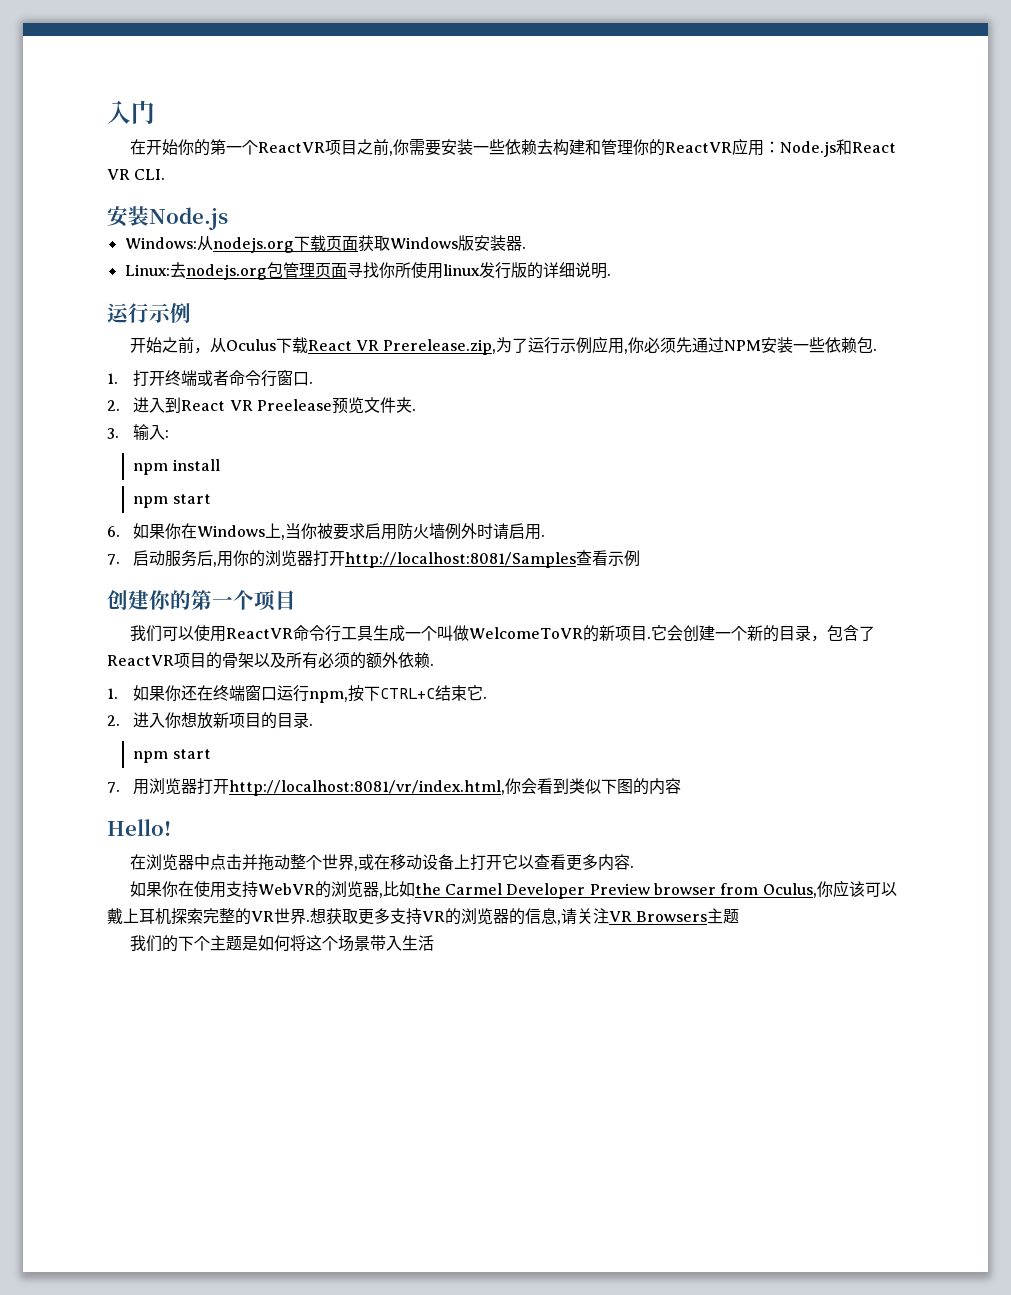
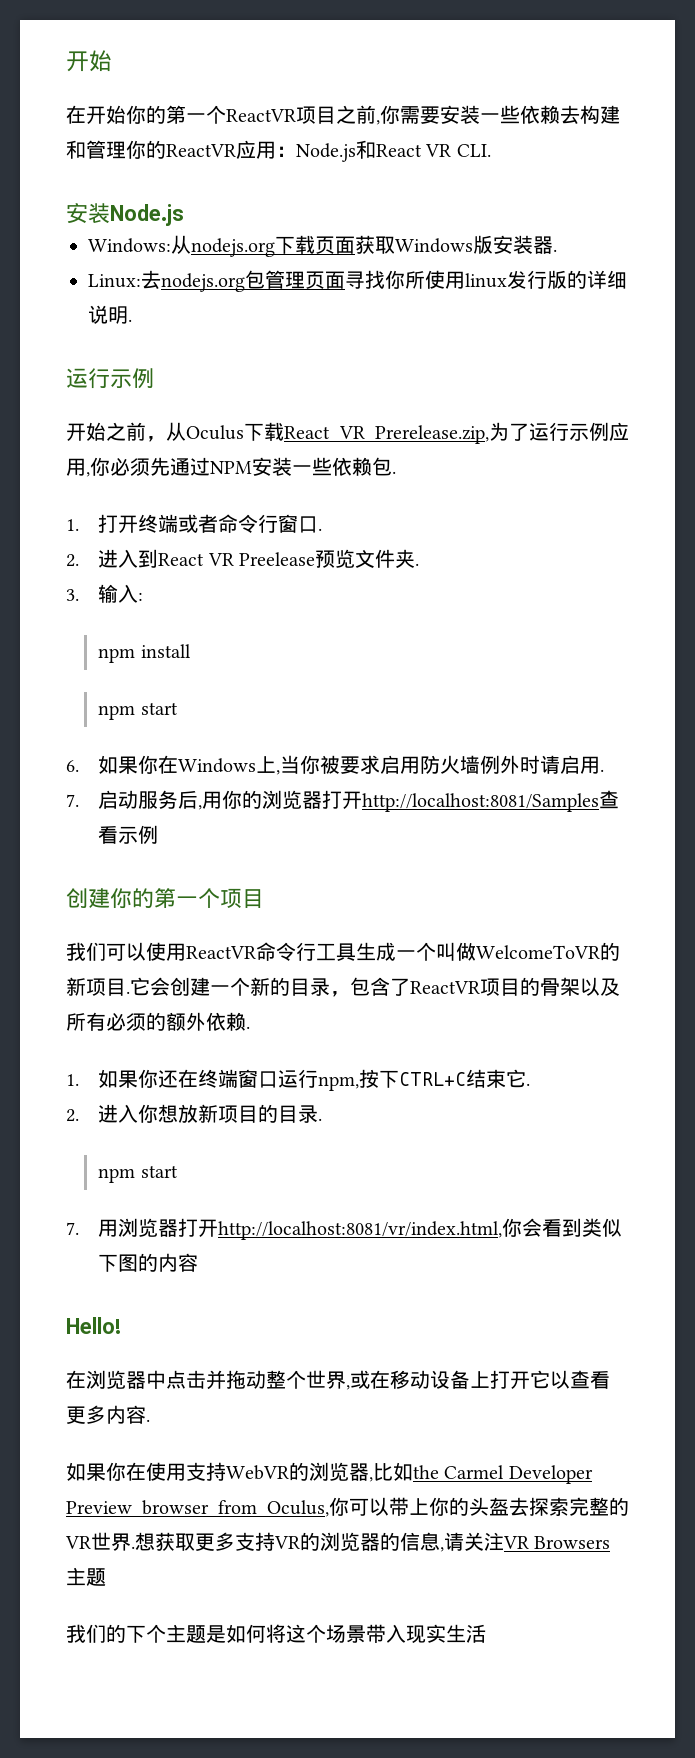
[107,100,155,124] 入门 -> [66,50,112,72] 开始
[832,880,897,897] [107,908,171,925] 应该可以戴上耳机 -> [349,1497,529,1516] 可以带上你的头盔去
(402, 943) none -> [406,1624,446,1644] 现实

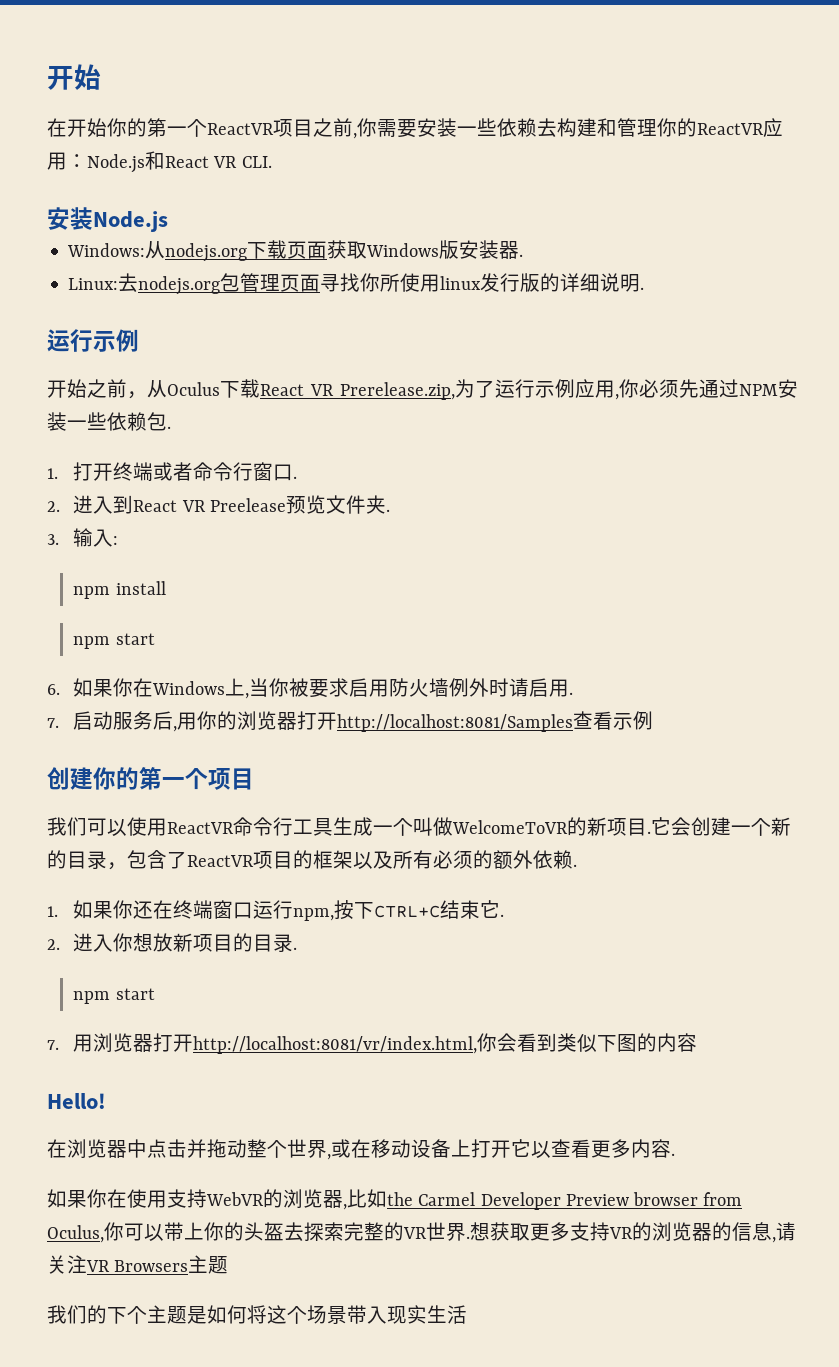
[540,978,560,996] 骨 -> [313,850,333,869] 框

